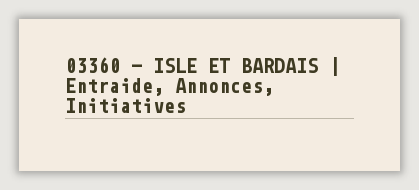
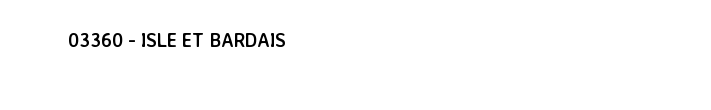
[329,57,340,76] [65,78,274,96] [65,98,186,113] | Entraide, Annonces, Initiatives -> (286, 40) none

